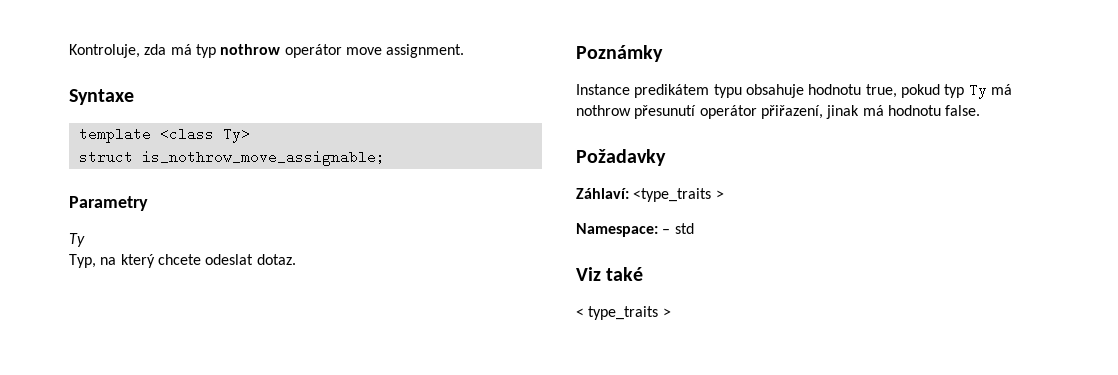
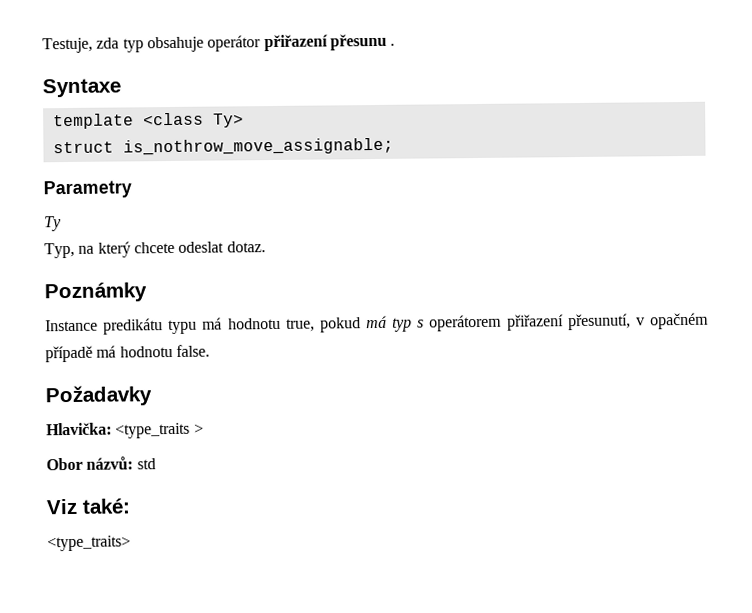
[69,44,465,58] Kontroluje, zda má typ nothrow operátor move assignment. -> [42,33,396,54] Testuje, zda typ obsahuje operátor přiřazení přesunu .
[634,83,1012,99] [576,105,860,119] predikátem typu obsahuje hodnotu true, pokud typ Ty má nothrow přesunutí operátor přiřazení, jinak -> [103,312,709,335] [45,345,93,363] predikátu typu má hodnotu true, pokud má typ s operátorem přiřazení přesunutí, v opačném případě
[576,188,629,199] Záhlaví: -> [46,422,112,436] Hlavička:
[576,223,671,237] Namespace: – -> [46,456,134,471] Obor názvů:
[606,267,644,281] [576,306,671,320] také // < type_traits > -> [82,498,131,514] [47,535,131,552] také: // <type_traits>

